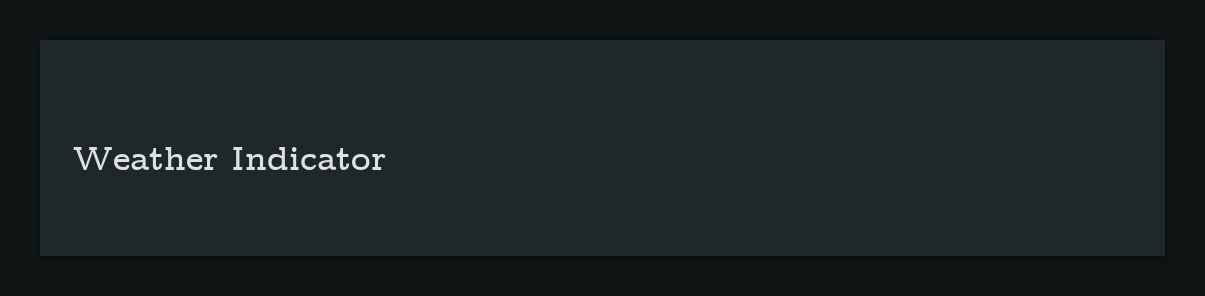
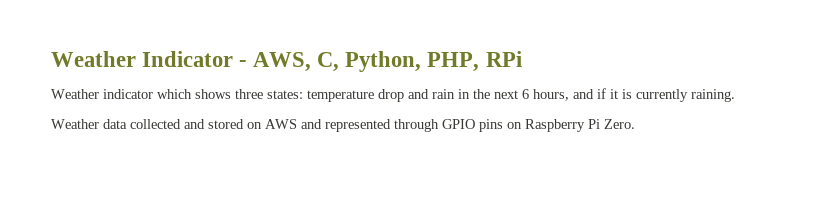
(386, 158) none -> [239,51,522,72] [51,88,735,102] [51,119,635,132] - AWS, C, Python, PHP, RPi // Weather indicator which shows three states: temperature drop and rain in the next 6 hours, and if it is currently raining. // Weather data collected and stored on AWS and represented through GPIO pins on Raspberry Pi Zero.

